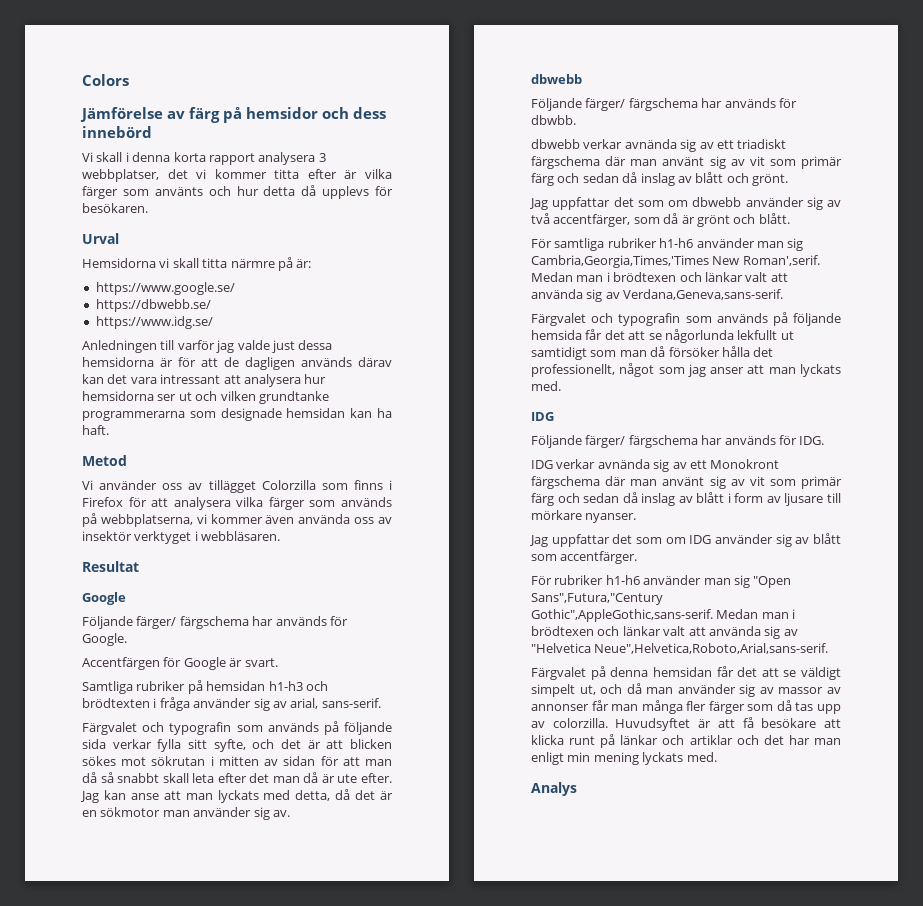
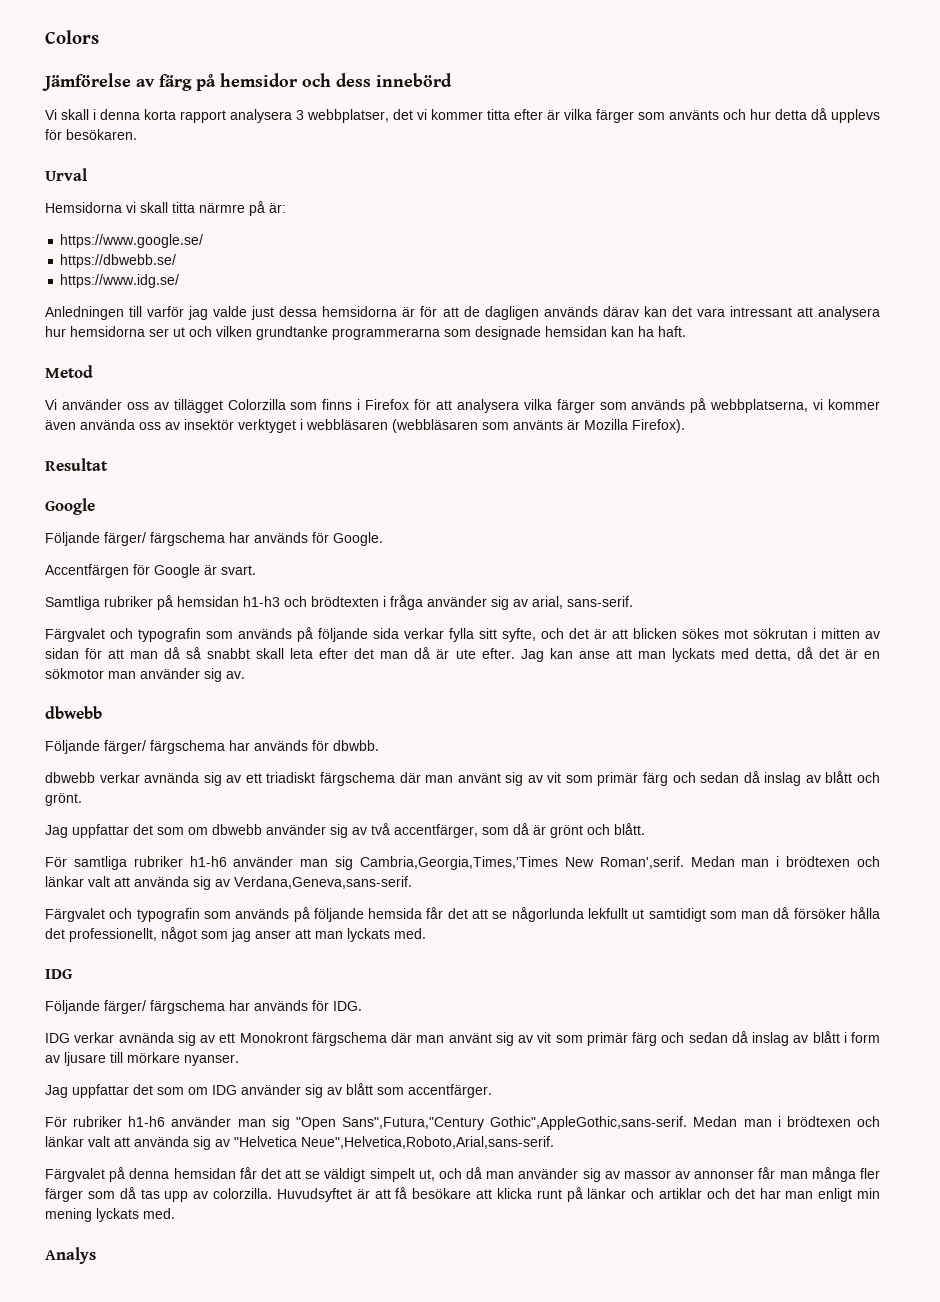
[201,531,281,541] webbläsaren. -> [306,419,685,433] webbläsaren (webbläsaren som använts är Mozilla Firefox).

